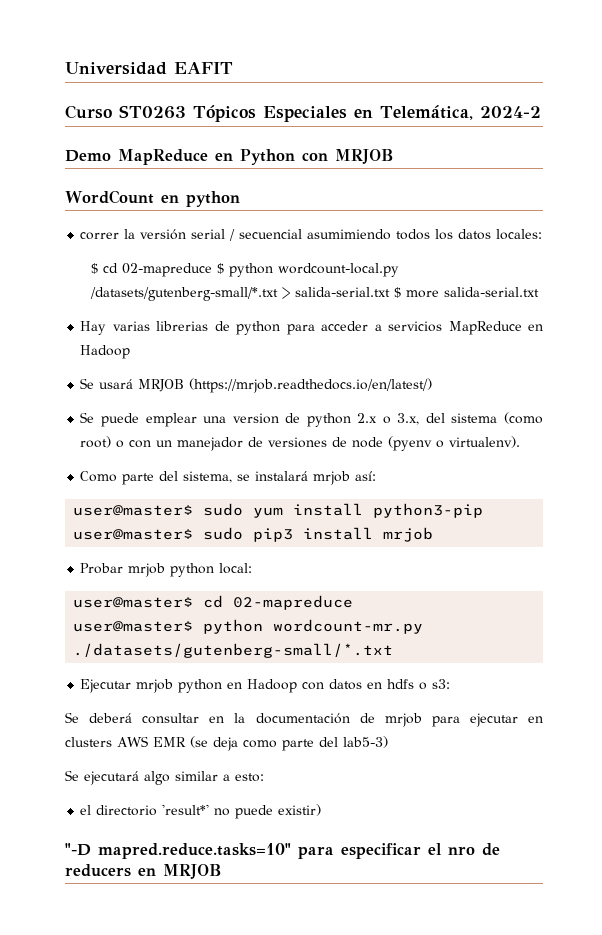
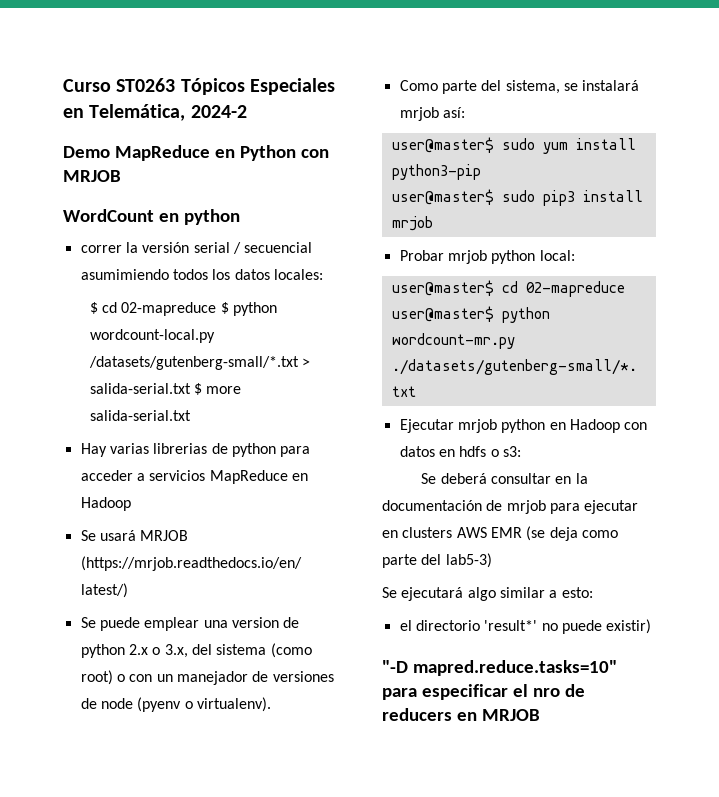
[65,62,233,75] Universidad EAFIT // -> (63, 85) none

